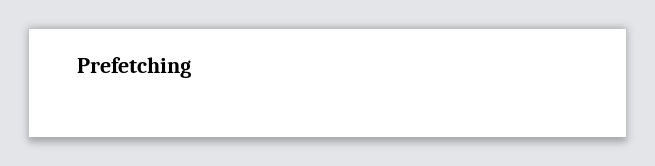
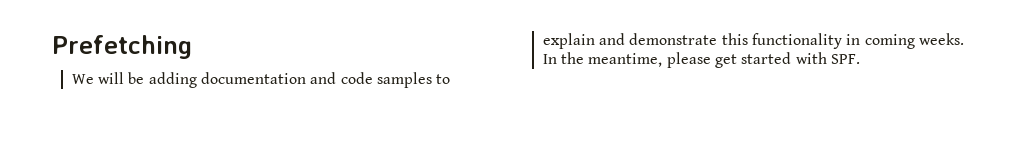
(191, 67) none -> [71,72,451,88] [542,33,965,49] [542,52,861,68] // We will be adding documentation and code samples to explain and demonstrate this functionality in coming weeks. In the meantime, please get started with SPF.

